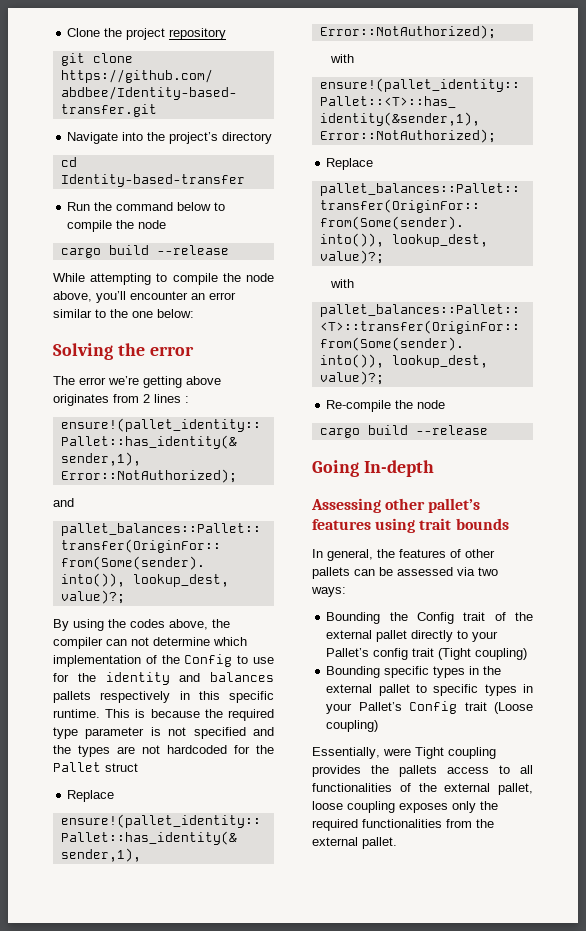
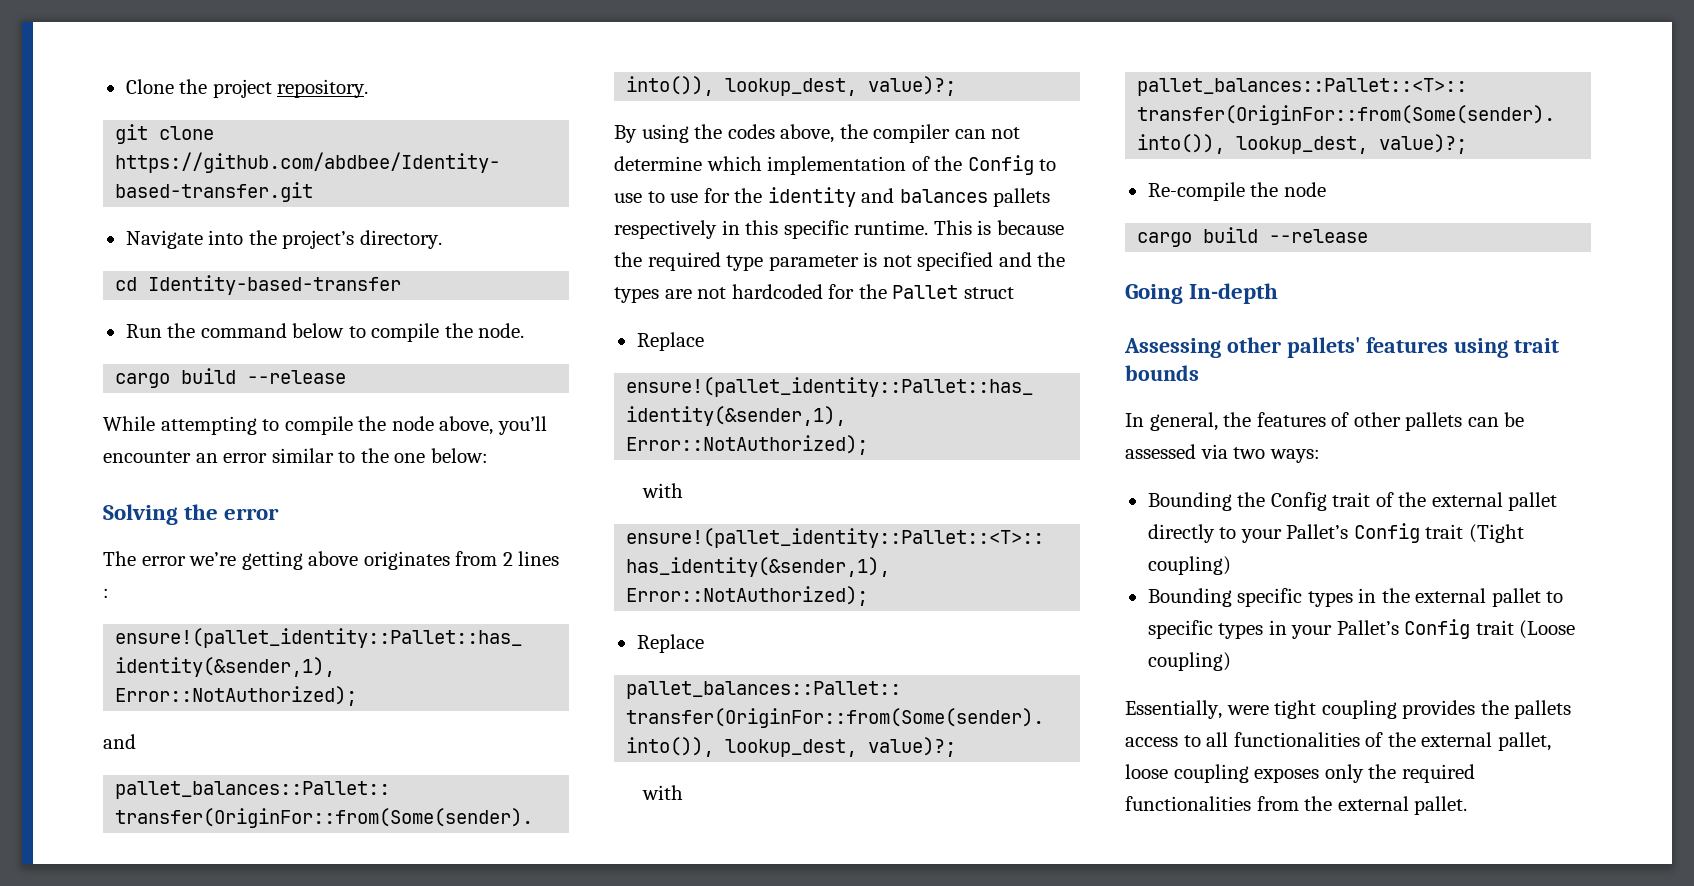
[169,28,227,40] repository -> [277,79,369,98] repository.
[222,132,273,144] directory -> [359,230,442,249] directory.
[138,220,167,229] node -> [478,323,525,338] node.
(274, 660) none -> [647,191,699,203] to use
[428,498,481,513] pallet’s -> [1286,337,1361,358] pallets'
[373,648,409,660] config -> [1353,523,1420,543] Config
[415,747,444,759] Tight -> [1274,700,1317,719] tight

